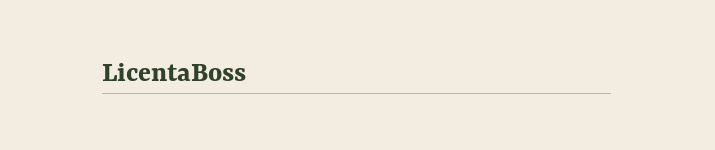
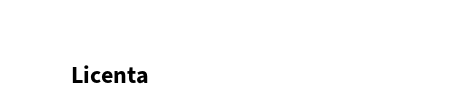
[102,63,246,81] LicentaBoss -> [71,65,149,84] Licenta

